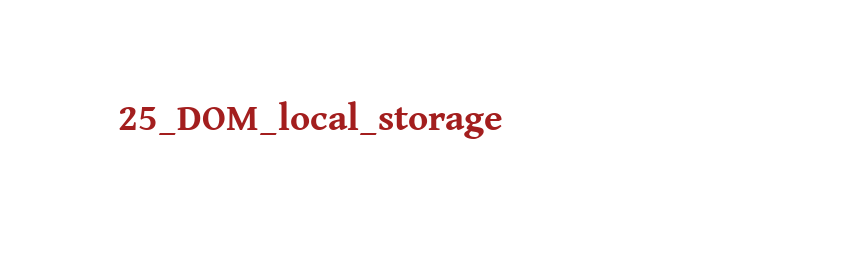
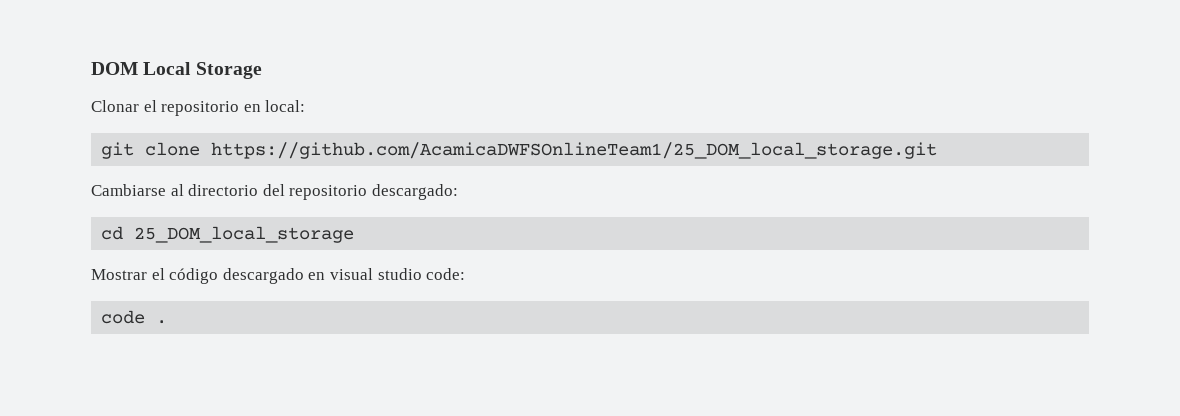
[118,101,503,139] 25_DOM_local_storage -> [91,62,262,79] [91,100,306,116] [101,142,938,159] [91,184,458,200] [101,226,355,243] [91,268,466,284] [101,310,168,324] DOM Local Storage // Clonar el repositorio en local: // git clone https://github.com/AcamicaDWFSOnlineTeam1/25_DOM_local_storage.git // Cambiarse al directorio del repositorio descargado: // cd 25_DOM_local_storage // Mostrar el código descargado en visual studio code: // code .

